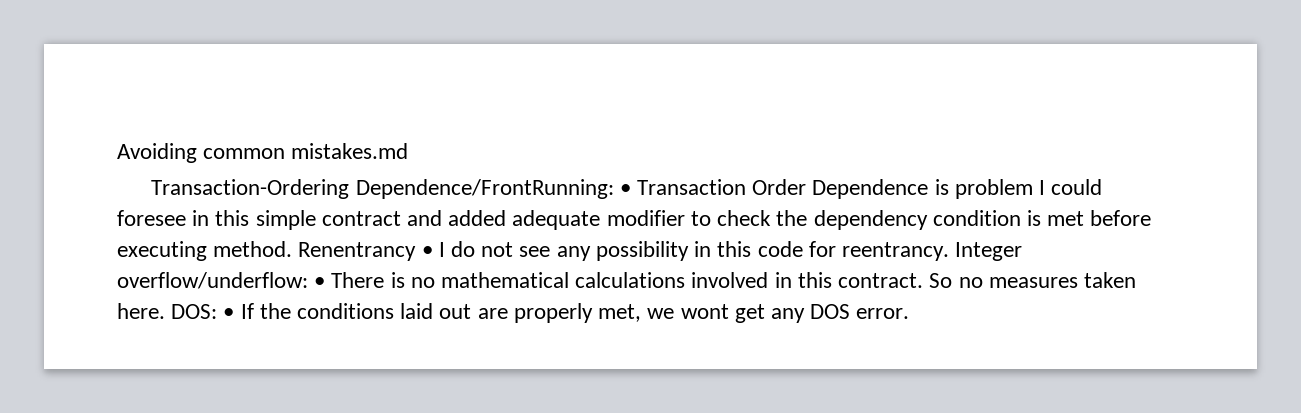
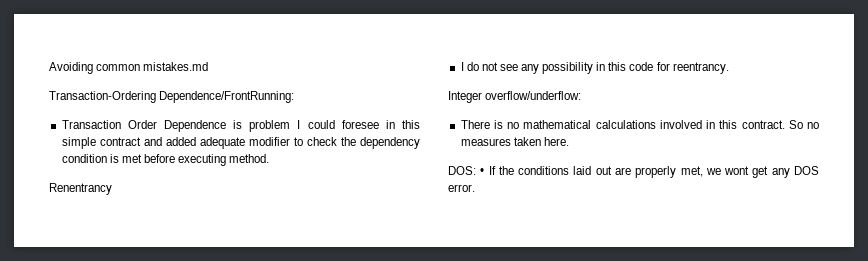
[619,184,631,195] • -> (295, 97) //
(293, 249) none -> (270, 158) //
[421,246,433,257] • -> (112, 189) //
(949, 251) none -> (729, 68) //
[314,277,326,288] • -> (582, 95) //
(165, 311) none -> (569, 141) //

